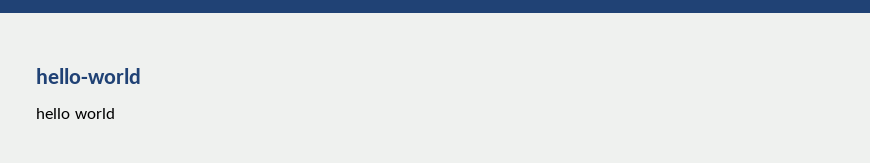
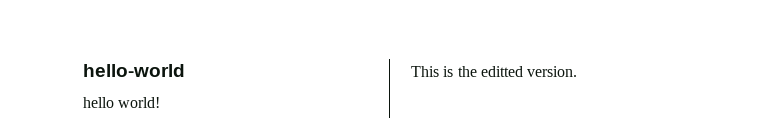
[74,108,115,119] world -> [118,97,161,108] [411,66,578,77] world! // This is the editted version.

